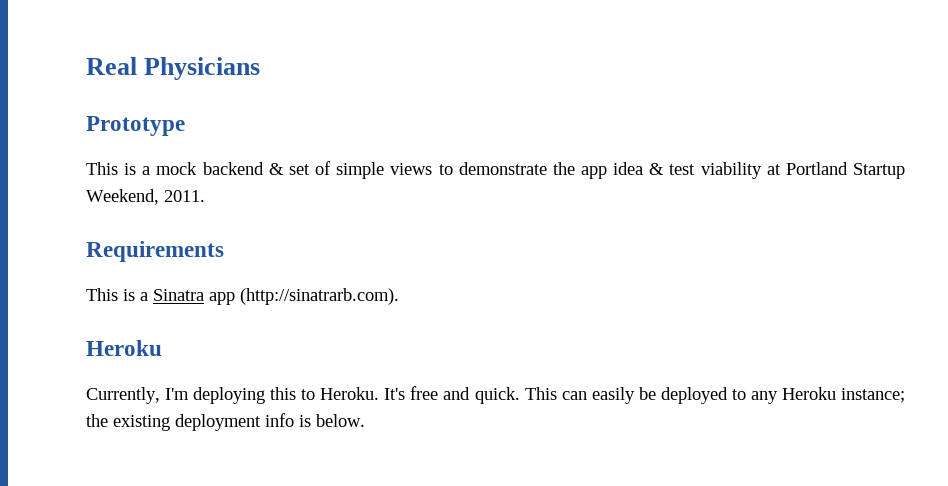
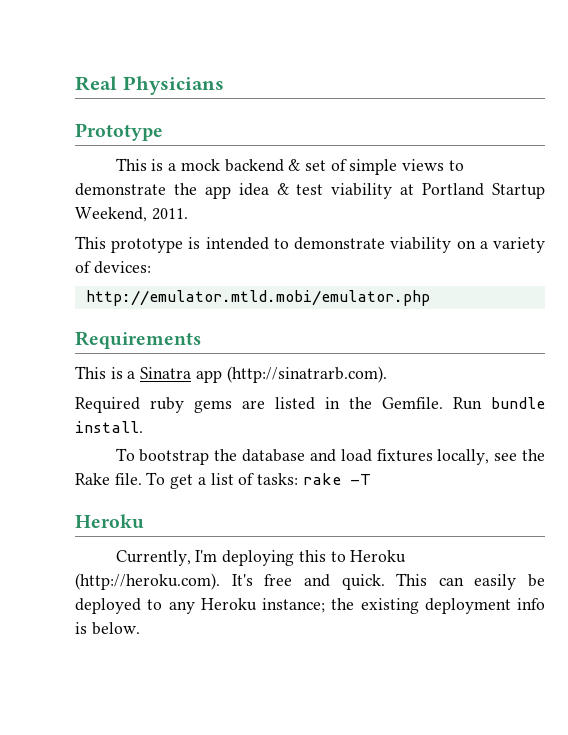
(205, 196) none -> [75,236,545,253] [75,261,151,274] [85,290,430,306] // This prototype is intended to demonstrate viability on a variety of devices: // http://emulator.mtld.mobi/emulator.php
(399, 296) none -> [75,397,545,413] [75,421,143,433] [115,448,545,465] [75,472,371,489] // Required ruby gems are listed in the Gemfile. Run bundle install. // To bootstrap the database and load fixtures locally, see the Rake file. To get a list of tasks: rake -T
[320,387,380,400] Heroku. -> [350,550,407,563] [75,573,220,590] Heroku (http://heroku.com).

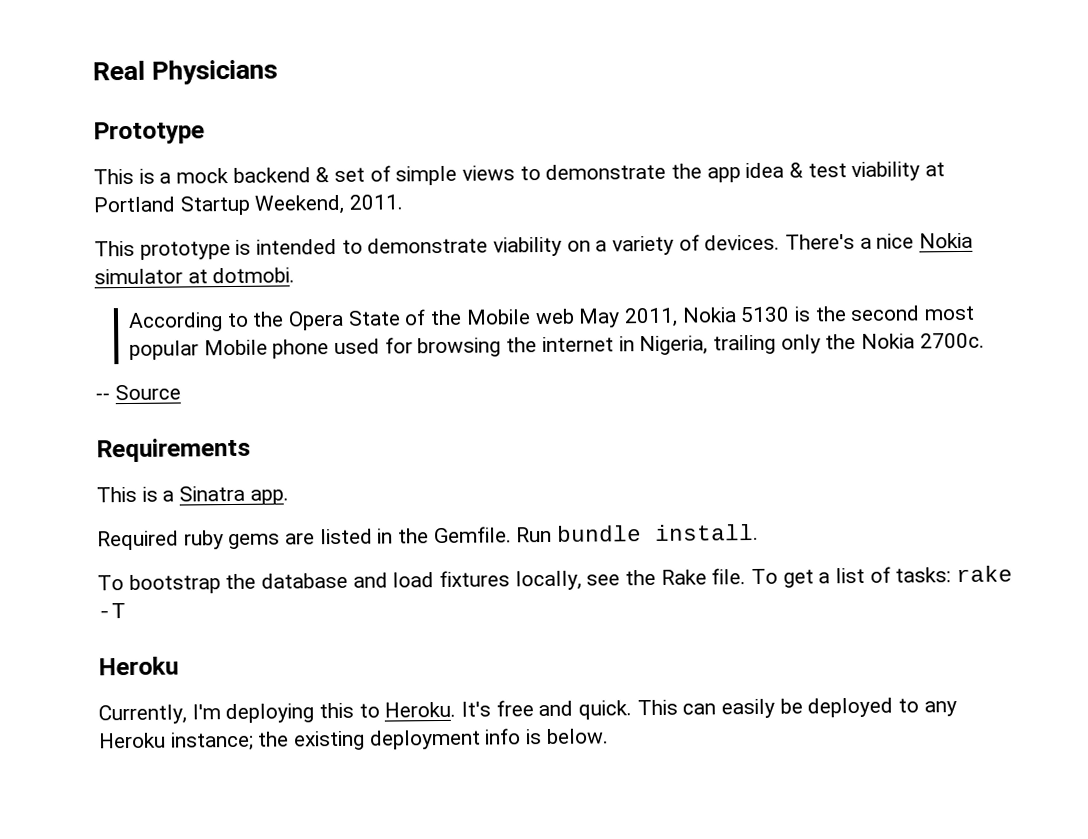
[93,261,151,274] [85,290,430,306] devices: // http://emulator.mtld.mobi/emulator.php -> [704,232,974,251] [94,267,296,285] [128,305,975,332] [129,332,985,360] [95,384,181,401] devices. There's a nice Nokia simulator at dotmobi. // According to the Opera State of the Mobile web May 2011, Nokia 5130 is the second most popular Mobile phone used for browsing the internet in Nigeria, trailing only the Nokia 2700c. // -- Source
[195,366,387,383] app (http://sinatrarb.com). -> [249,489,289,505] app.
[350,550,407,563] [75,573,220,590] Heroku (http://heroku.com). -> [384,701,457,718] Heroku.

